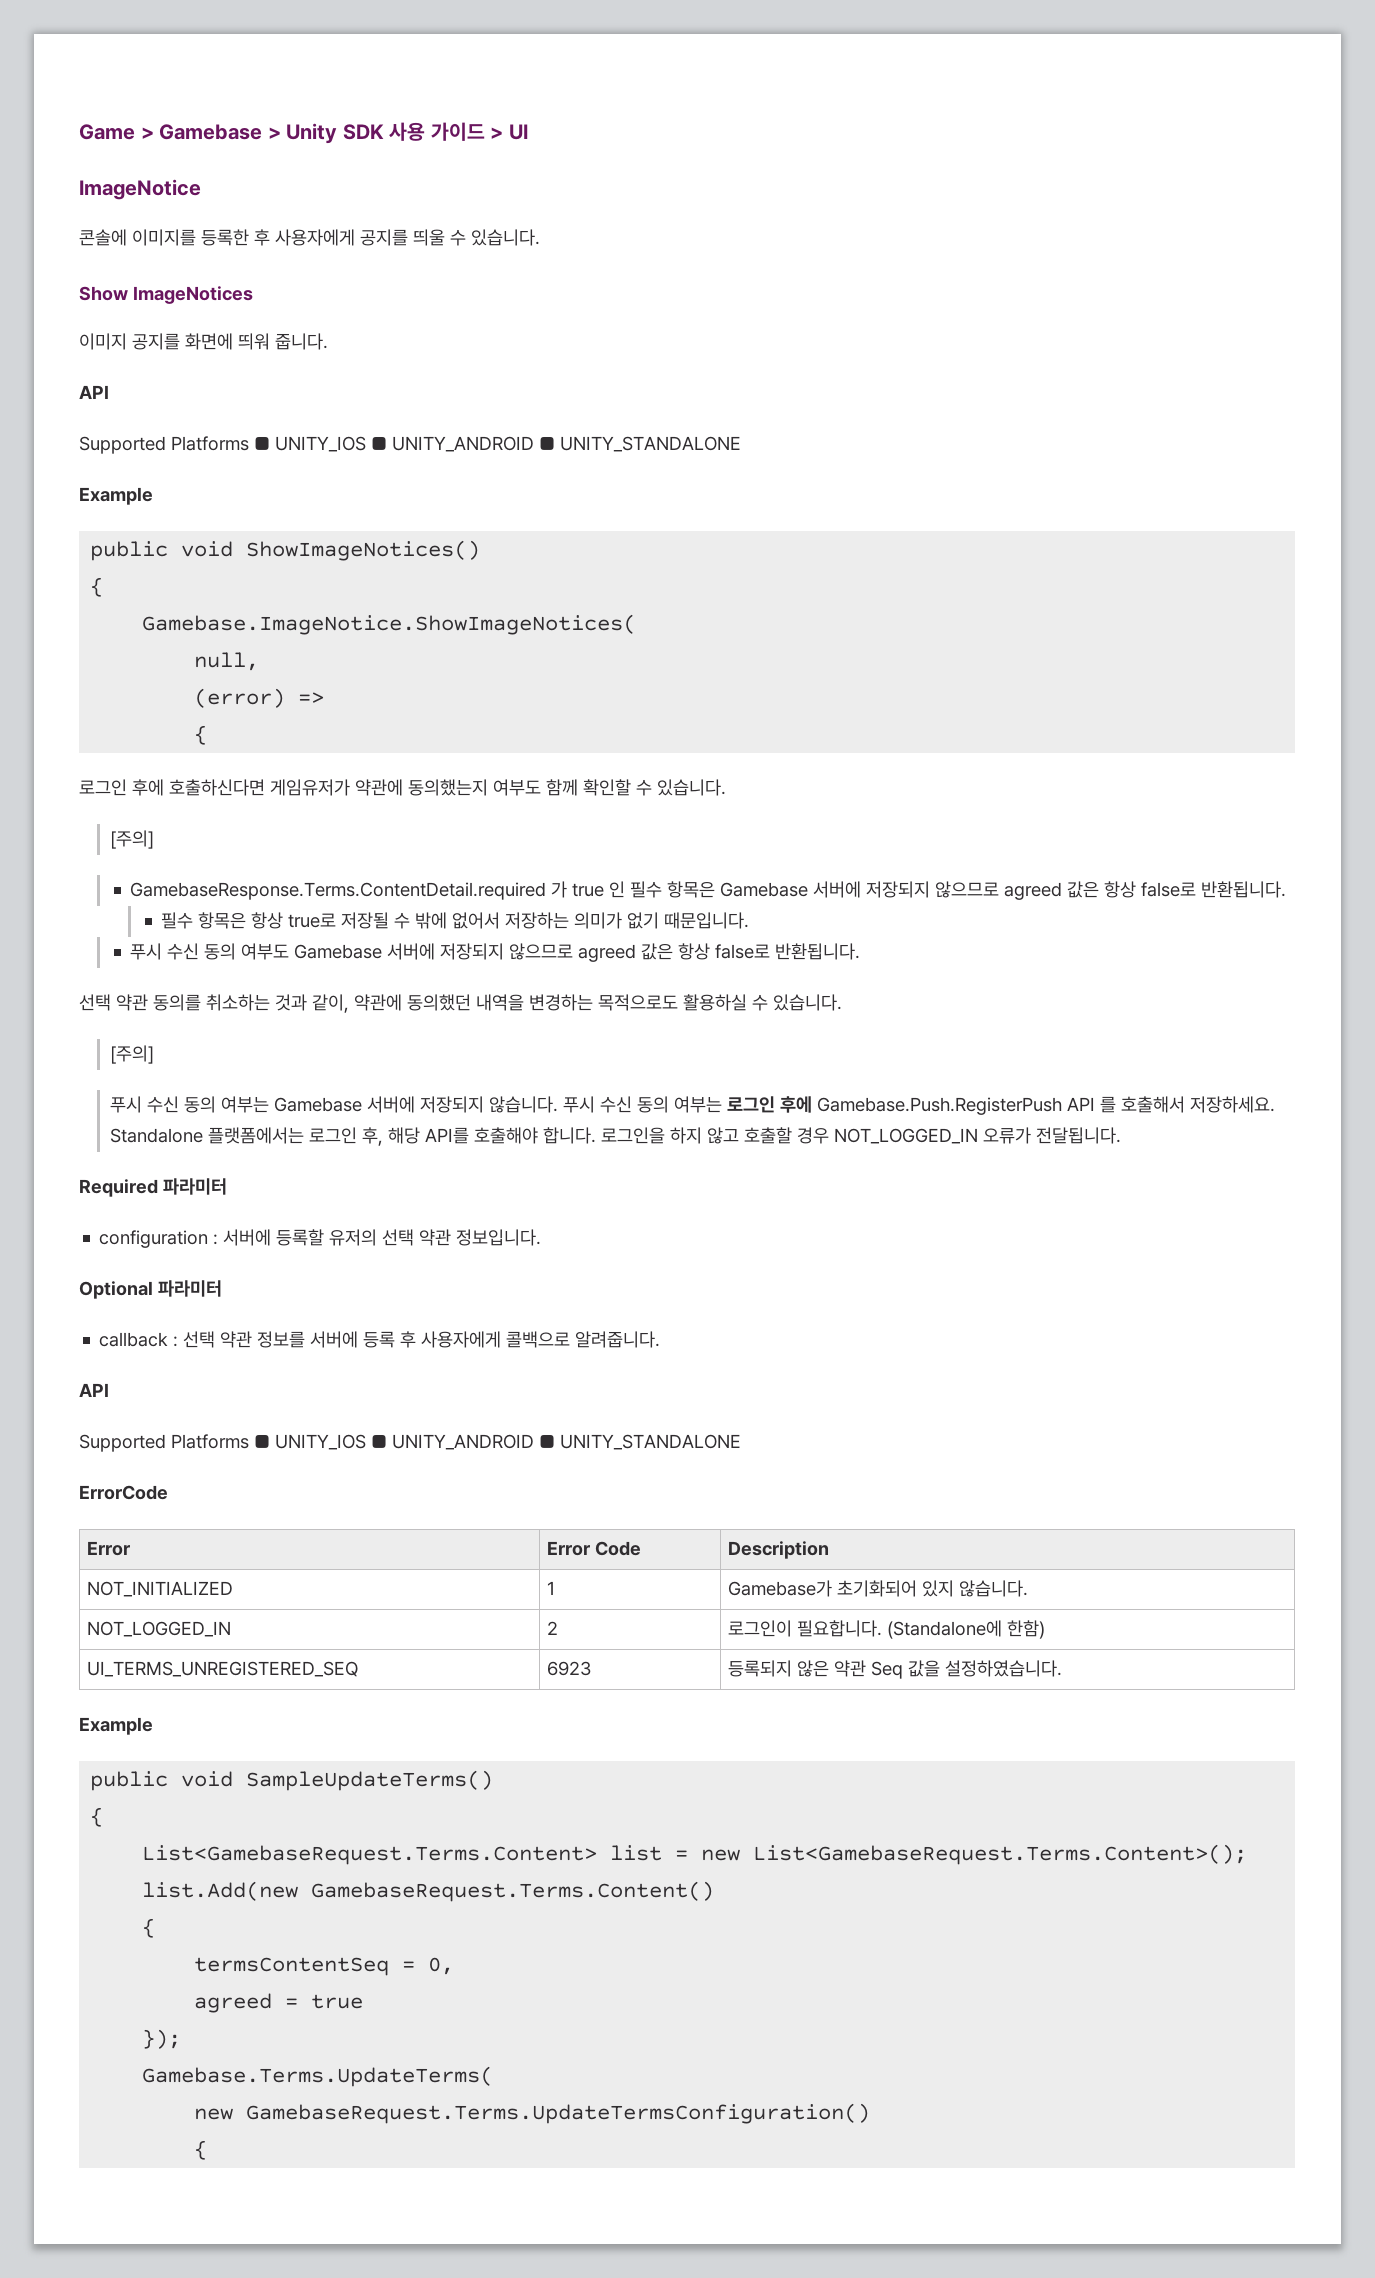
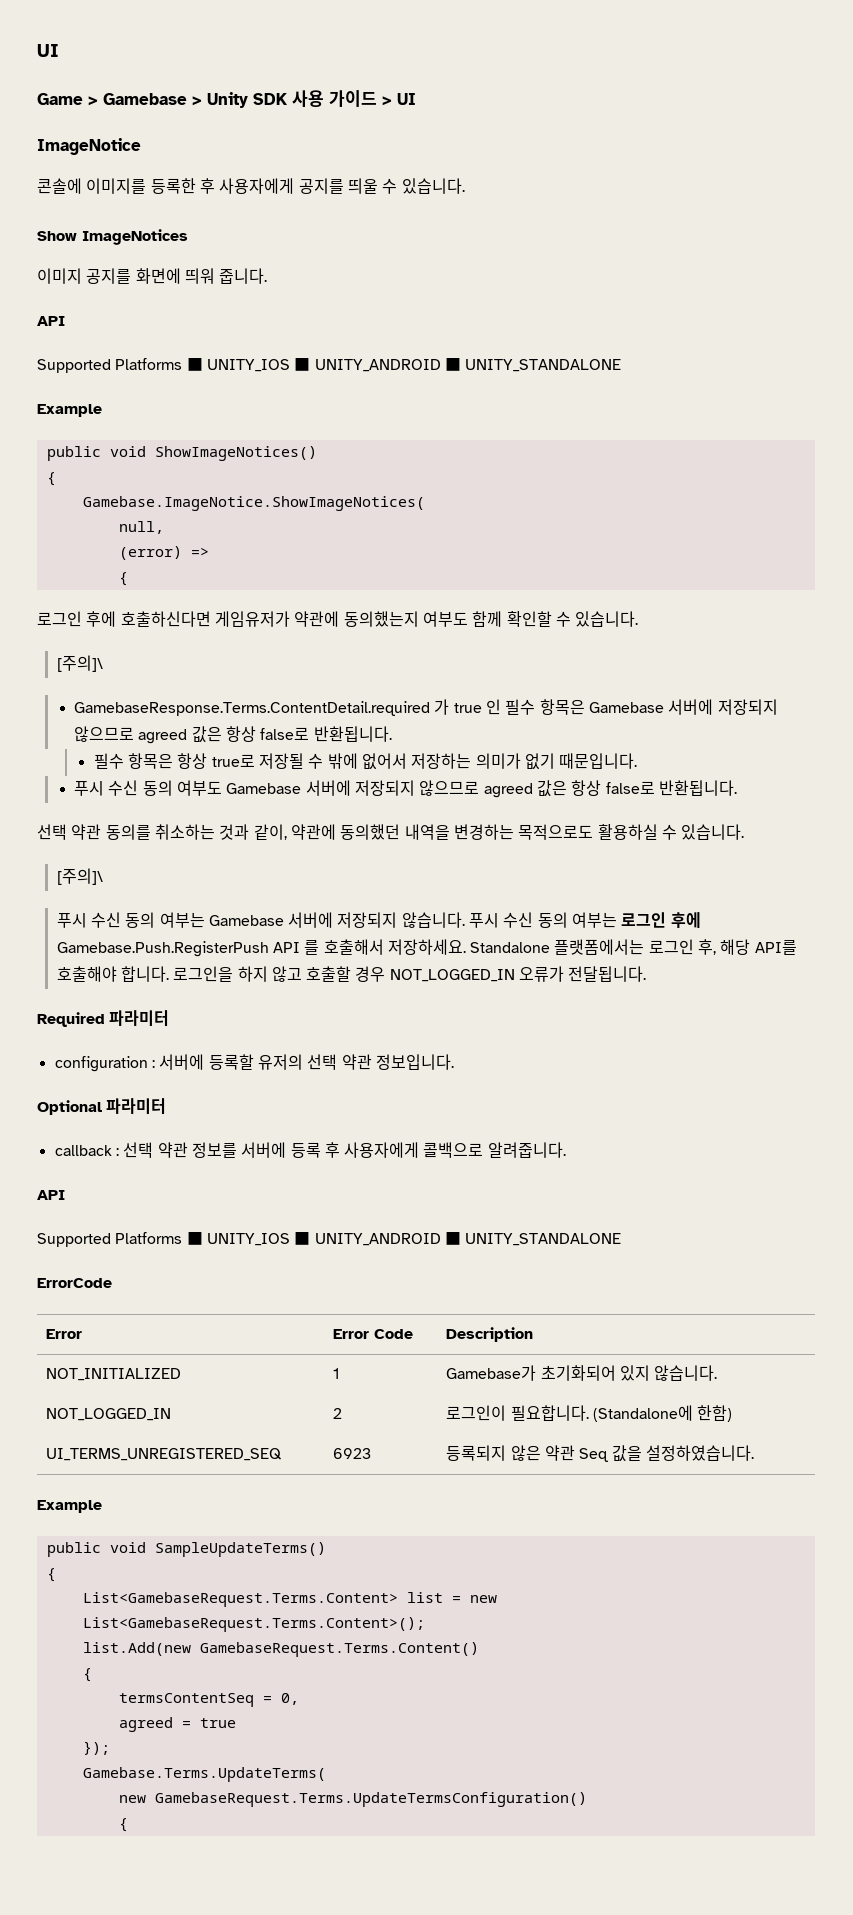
(79, 132) none -> [37,44,59,57] UI //
[109,830,154,849] [주의] -> [56,655,103,672] [주의]\
[109,1045,154,1064] [주의] -> [56,868,103,885] [주의]\

